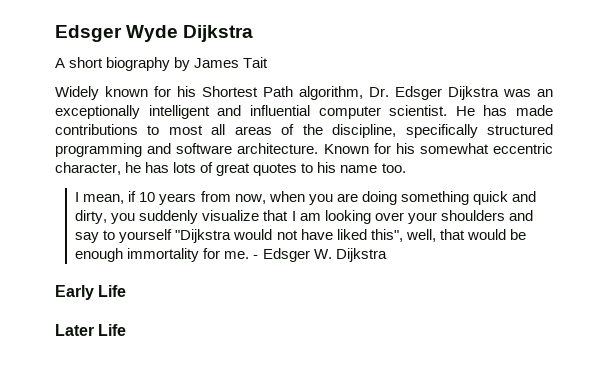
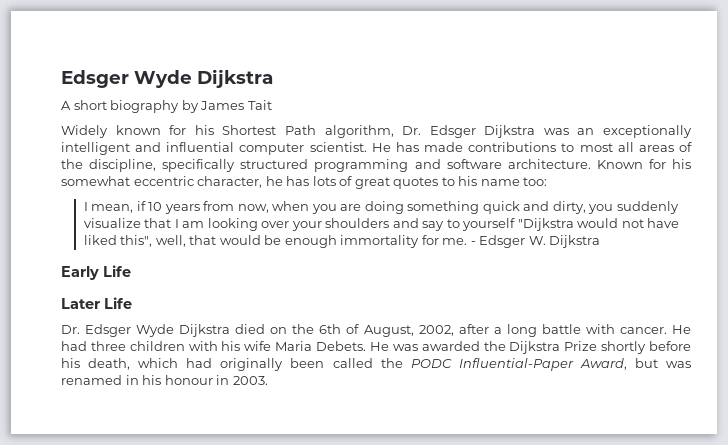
[381,163,406,173] too. -> [523,177,548,186] too:
(127, 330) none -> [61,324,691,337] [61,341,692,354] [61,358,691,371] [61,375,268,385] // Dr. Edsger Wyde Dijkstra died on the 6th of August, 2002, after a long battle with cancer. He had three children with his wife Maria Debets. He was awarded the Dijkstra Prize shortly before his death, which had originally been called the PODC Influential-Paper Award, but was renamed in his honour in 2003.

